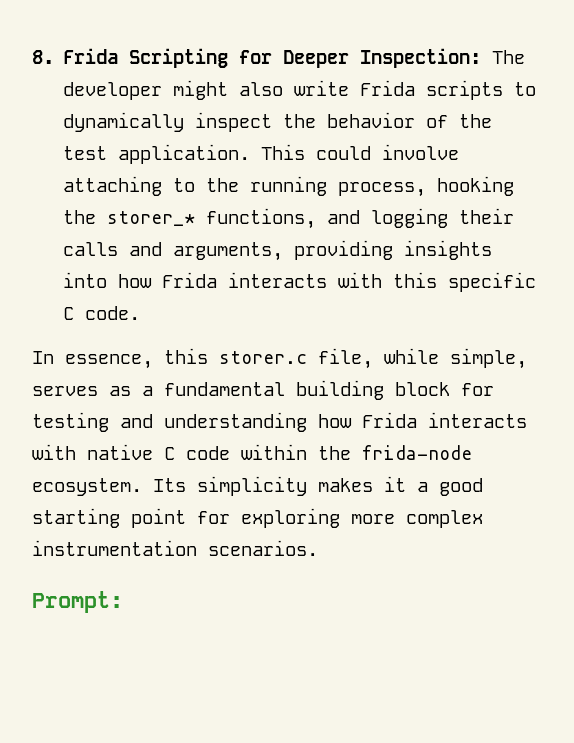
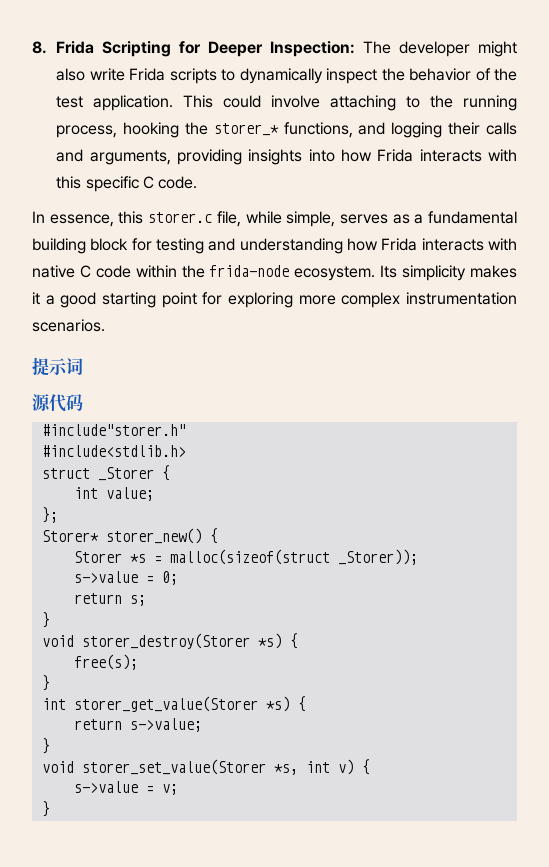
[32,591,123,613] Prompt: -> [32,357,83,376] [32,394,83,412] [41,424,186,436] [41,445,186,457] [41,465,170,481] [73,487,154,501] [41,507,58,523] [41,528,218,544] [73,549,418,565] [73,571,178,585] [73,593,146,606] [41,612,50,628] [41,633,298,649] [73,654,138,670] [41,675,50,691] [41,696,306,712] [73,718,202,732] [41,738,50,754] [41,759,370,775] [73,781,178,795] [41,801,50,817] 提示词 // 源代码 // #include"storer.h" // #include<stdlib.h> // struct _Storer { // int value; // }; // Storer* storer_new() { // Storer *s = malloc(sizeof(struct _Storer)); // s->value = 0; // return s; // } // void storer_destroy(Storer *s) { // free(s); // } // int storer_get_value(Storer *s) { // return s->value; // } // void storer_set_value(Storer *s, int v) { // s->value = v; // }

